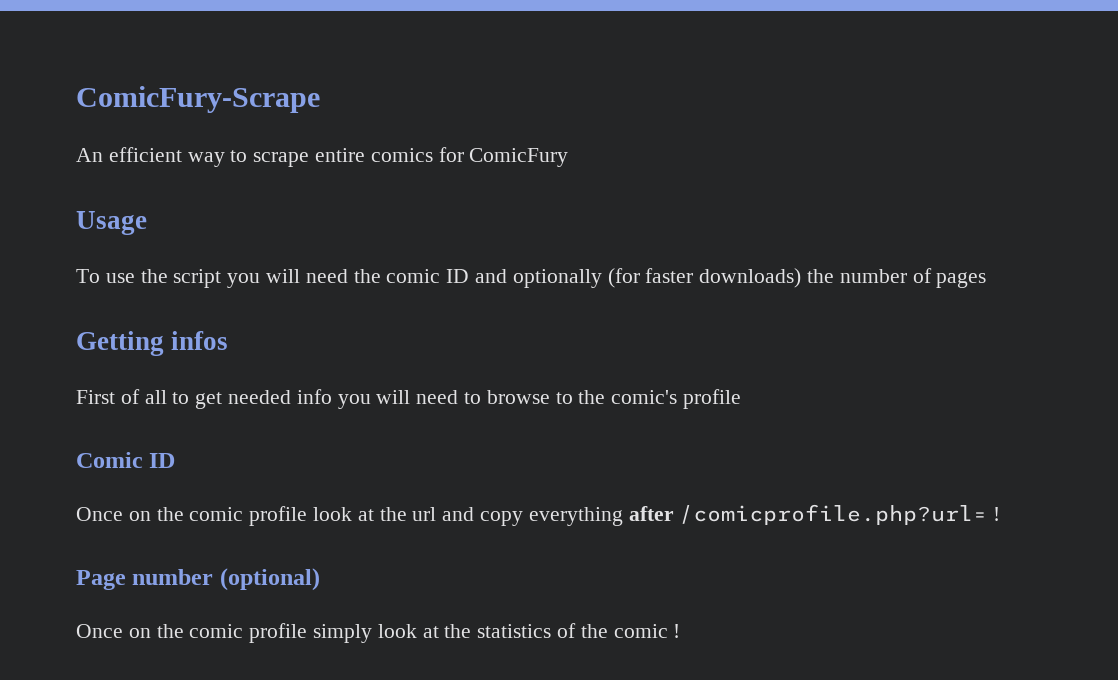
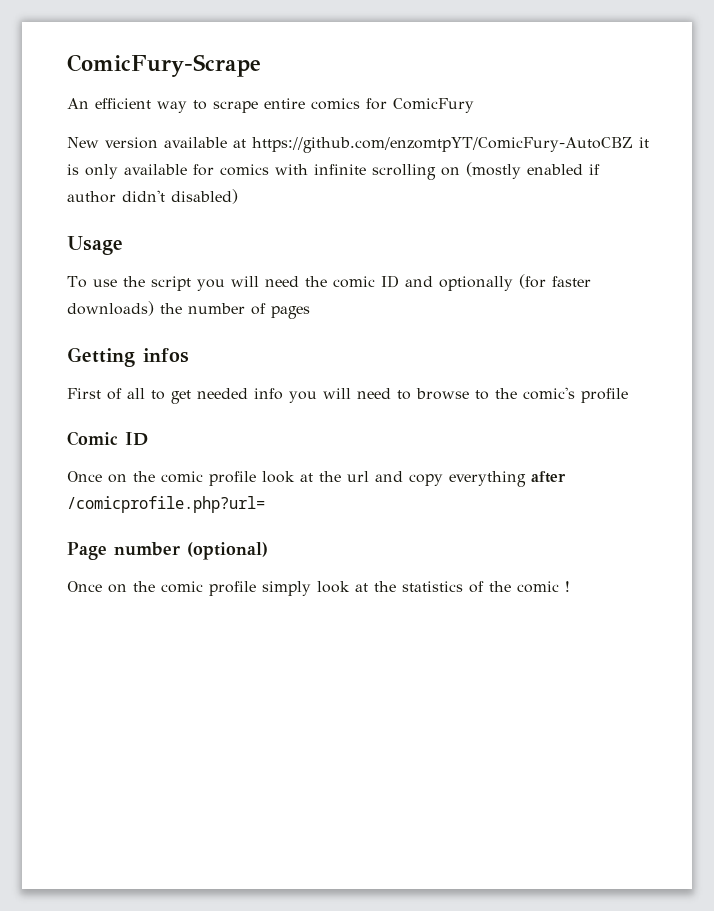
(569, 157) none -> [67,137,649,153] [67,162,600,180] [67,189,238,204] // New version available at https://github.com/enzomtpYT/ComicFury-AutoCBZ it is only available for comics with infinite scrolling on (mostly enabled if author didn't disabled)
[993,507,1001,521] ! -> (265, 504) none

